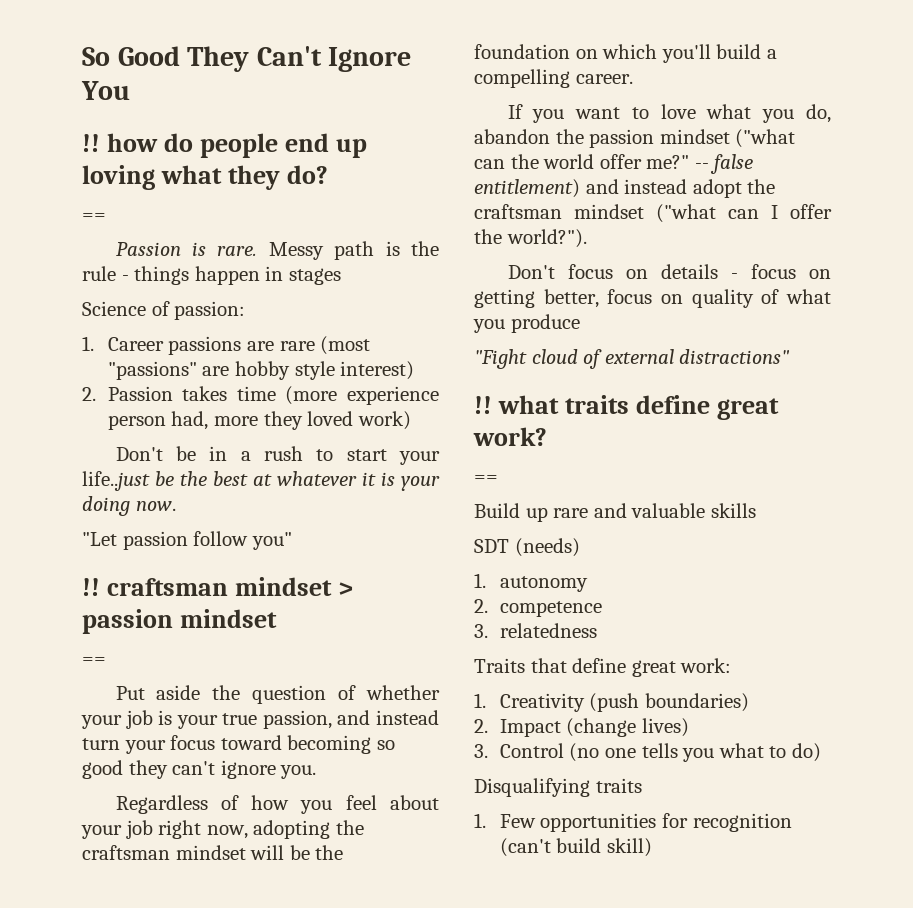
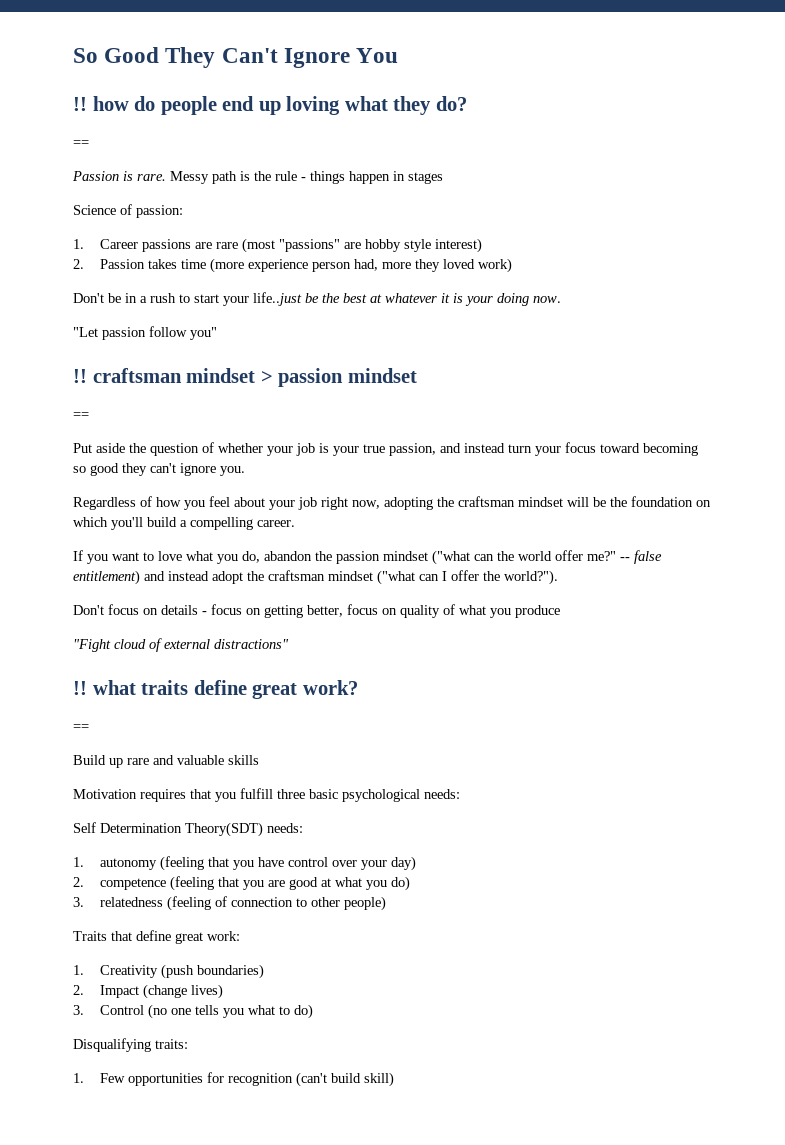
[474,538,580,557] [474,573,588,592] [474,599,602,617] [474,623,597,638] SDT (needs) // 1. autonomy // 2. competence // 3. relatedness -> [73,788,460,802] [73,822,303,837] [73,856,416,871] [73,876,410,891] [73,896,386,911] Motivation requires that you fulfill three basic psychological needs: // Self Determination Theory(SDT) needs: // 1. autonomy (feeling that you have control over your day) // 2. competence (feeling that you are good at what you do) // 3. relatedness (feeling of connection to other people)
[595,778,642,793] traits -> [155,1039,188,1049] traits:

